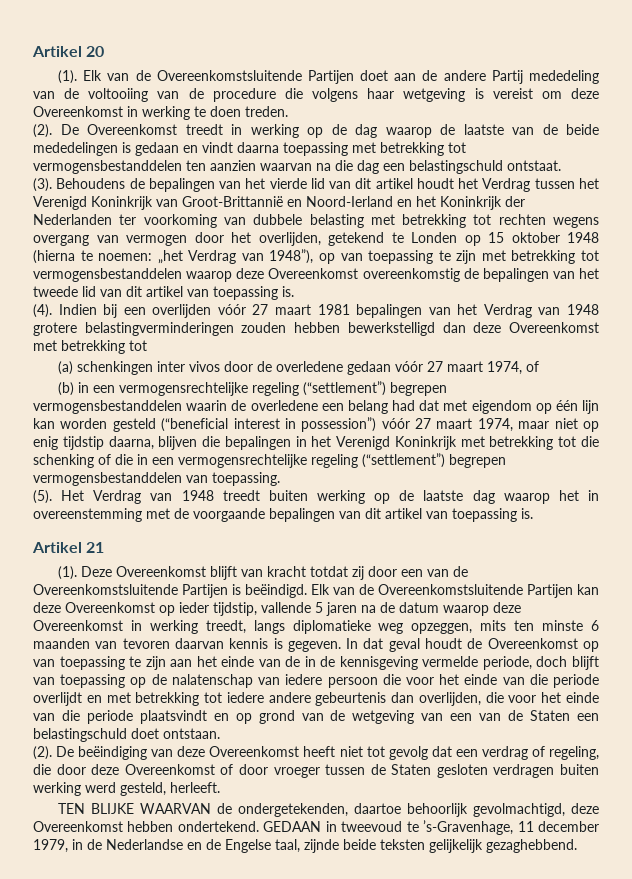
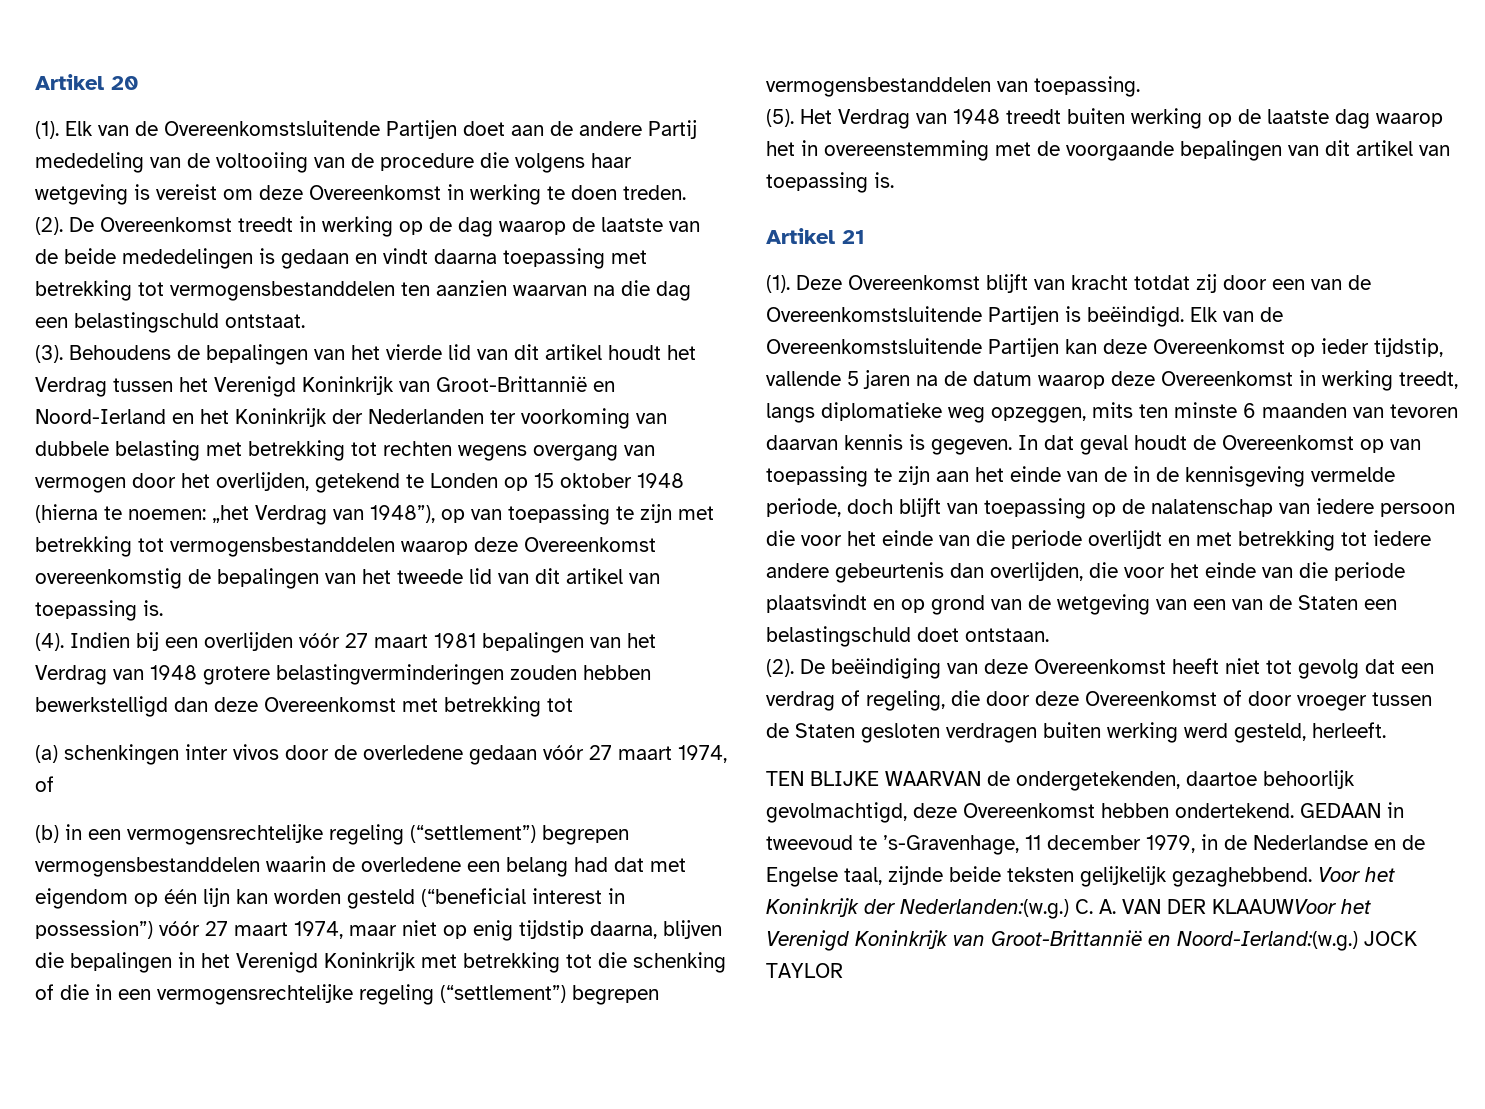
(577, 846) none -> [1318,867,1395,882] [766,898,1371,919] [766,930,1417,951] [766,963,843,978] Voor het Koninkrijk der Nederlanden:(w.g.) C. A. VAN DER KLAAUWVoor het Verenigd Koninkrijk van Groot-Brittannië en Noord-Ierland:(w.g.) JOCK TAYLOR

